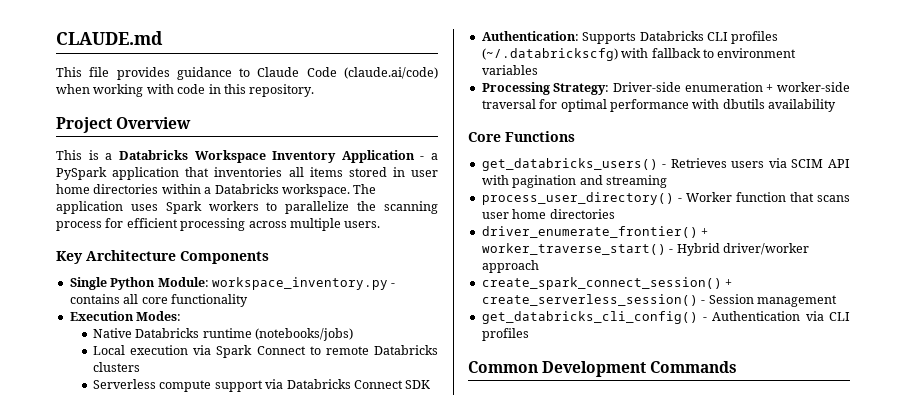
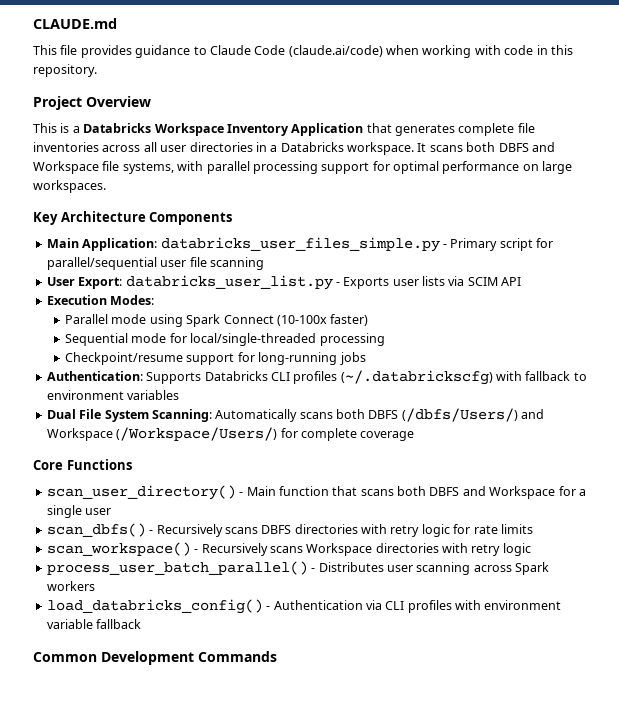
[420,153,438,160] [56,167,438,180] [56,184,377,197] [56,201,438,214] [56,218,381,231] [56,250,269,264] [69,277,396,290] [69,294,248,307] [69,311,182,321] [93,328,354,341] [93,345,438,358] [93,362,141,372] [93,379,431,392] - a PySpark application that inventories all items stored in user home directories within a Databricks workspace. The application uses Spark workers to parallelize the scanning process for efficient processing across multiple users. // Key Architecture Components // Single Python Module: workspace_inventory.py - contains all core functionality // Execution Modes: // Native Databricks runtime (notebooks/jobs) // Local execution via Spark Connect to remote Databricks clusters // Serverless compute support via Databricks Connect SDK -> [366,123,535,136] [33,142,555,155] [33,161,573,174] [33,180,106,193] [33,211,233,225] [46,237,553,252] [46,257,264,270] [46,275,522,290] [46,295,155,305] [65,314,369,327] [65,333,385,346] [65,352,366,365] that generates complete file inventories across all user directories in a Databricks workspace. It scans both DBFS and Workspace file systems, with parallel processing support for optimal performance on large workspaces. // Key Architecture Components // Main Application: databricks_user_files_simple.py - Primary script for parallel/sequential user file scanning // User Export: databricks_user_list.py - Exports user lists via SCIM API // Execution Modes: // Parallel mode using Spark Connect (10-100x faster) // Sequential mode for local/single-threaded processing // Checkpoint/resume support for long-running jobs
[481,82,850,95] [481,99,836,112] [468,131,575,142] [481,158,850,171] [481,175,667,188] [481,192,850,205] [481,209,615,219] [481,226,709,238] [481,243,809,256] [481,260,539,273] [481,277,733,290] [481,294,837,307] [481,311,698,324] Processing Strategy: Driver-side enumeration + worker-side traversal for optimal performance with dbutils availability // Core Functions // get_databricks_users() - Retrieves users via SCIM API with pagination and streaming // process_user_directory() - Worker function that scans user home directories // driver_enumerate_frontier() + worker_traverse_start() - Hybrid driver/worker approach // create_spark_connect_session() + create_serverless_session() - Session management // get_databricks_cli_config() -> [46,408,545,422] [46,427,415,441] [33,459,132,470] [46,485,586,500] [46,505,112,518] [46,523,533,537] [46,542,531,556] [46,561,549,575] [46,581,95,591] [46,599,263,614] Dual File System Scanning: Automatically scans both DBFS (/dbfs/Users/) and Workspace (/Workspace/Users/) for complete coverage // Core Functions // scan_user_directory() - Main function that scans both DBFS and Workspace for a single user // scan_dbfs() - Recursively scans DBFS directories with retry logic for rate limits // scan_workspace() - Recursively scans Workspace directories with retry logic // process_user_batch_parallel() - Distributes user scanning across Spark workers // load_databricks_config()
(529, 334) none -> [455,600,562,610] [46,619,142,629] with environment variable fallback

